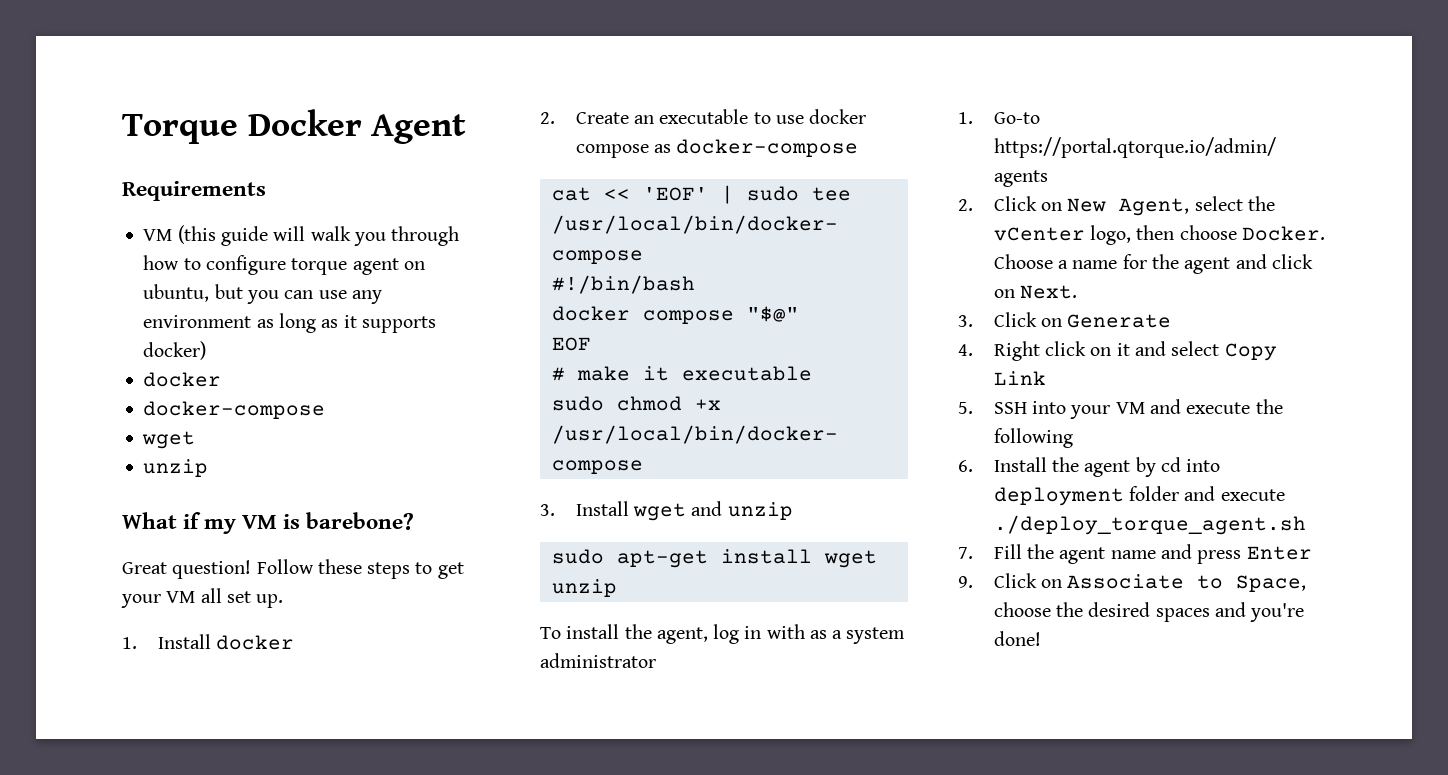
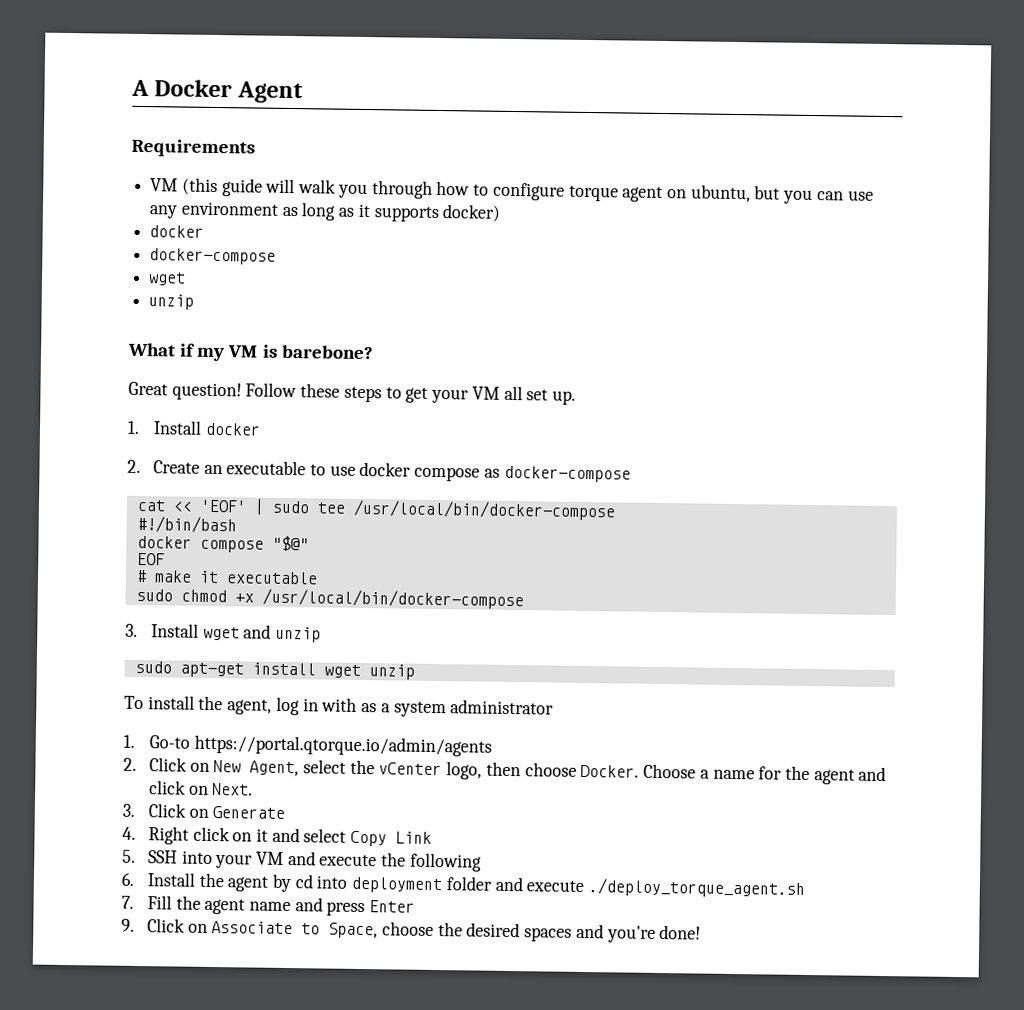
[122,114,238,144] Torque -> [131,79,149,97] A

